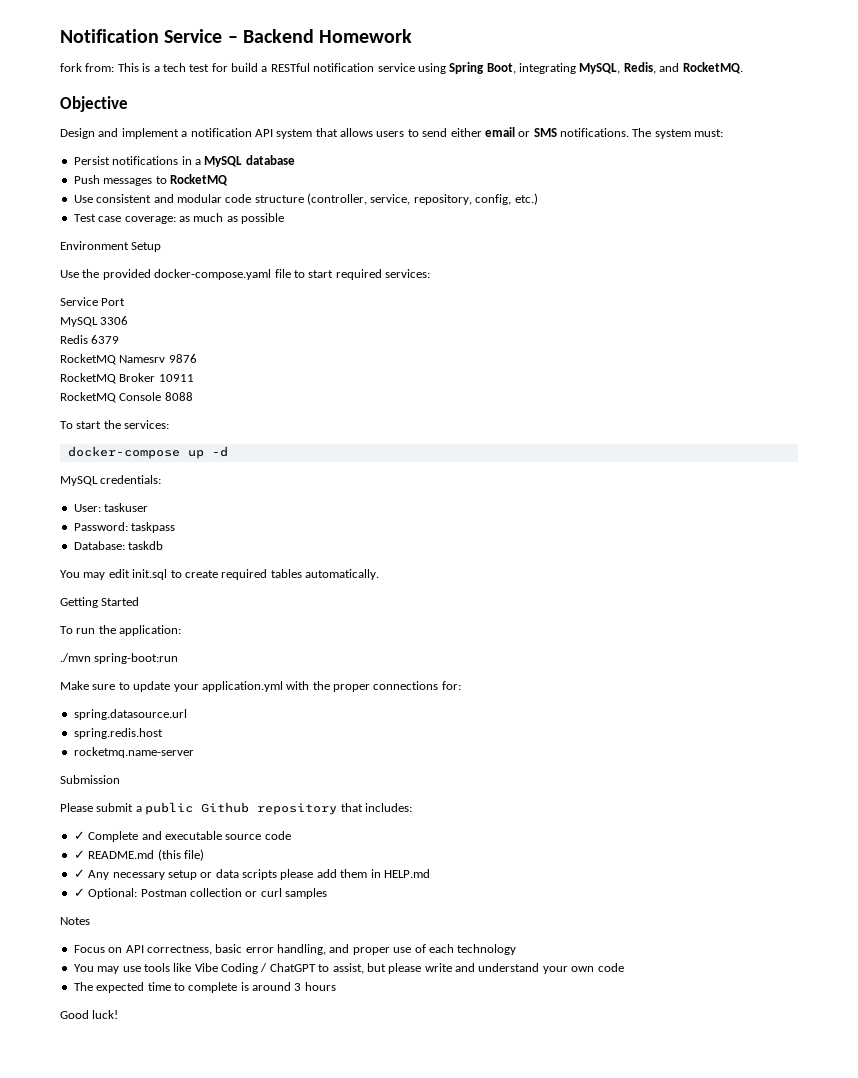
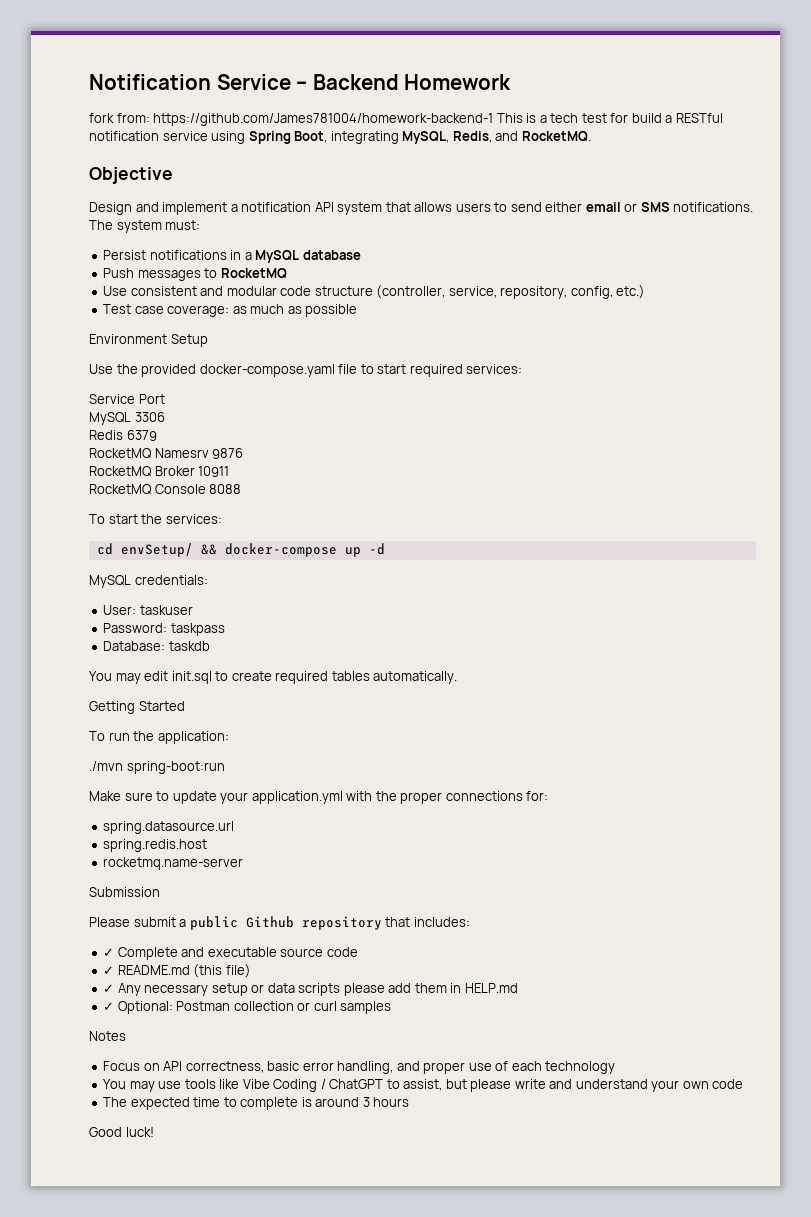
(115, 67) none -> [153,113,494,126] https://github.com/James781004/homework-backend-1
(170, 424) none -> [96,543,217,557] cd envSetup/ &&

